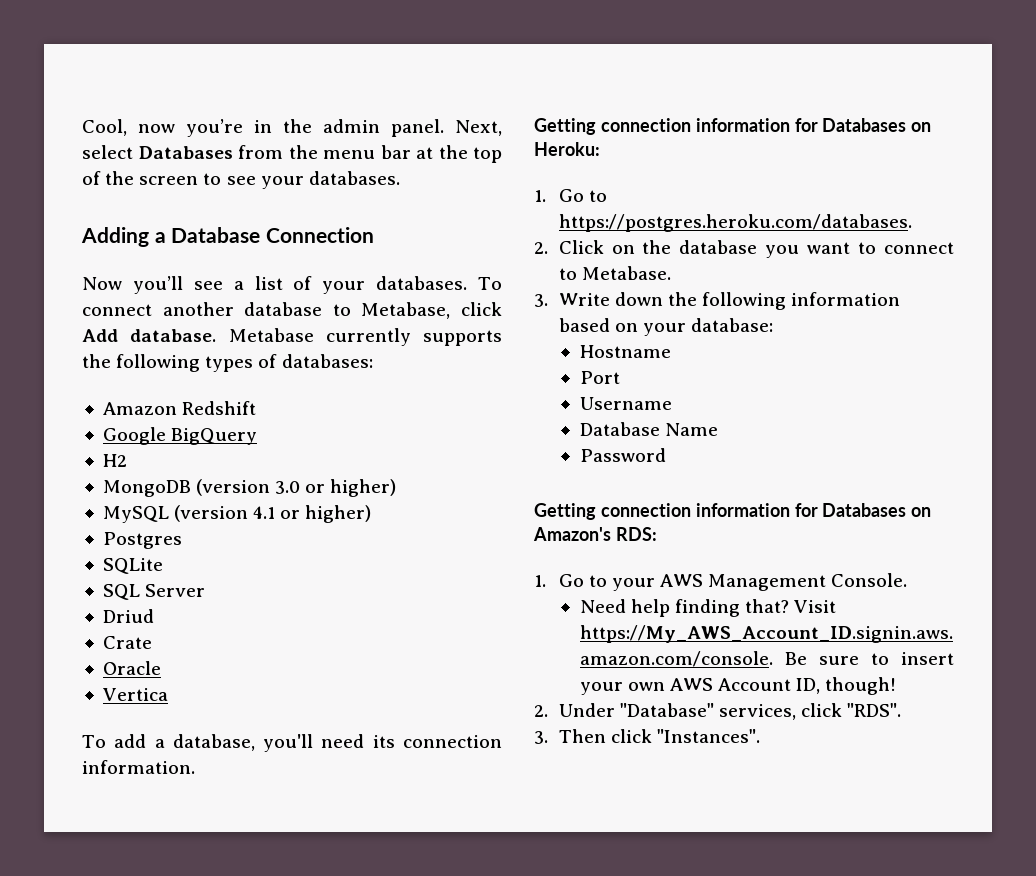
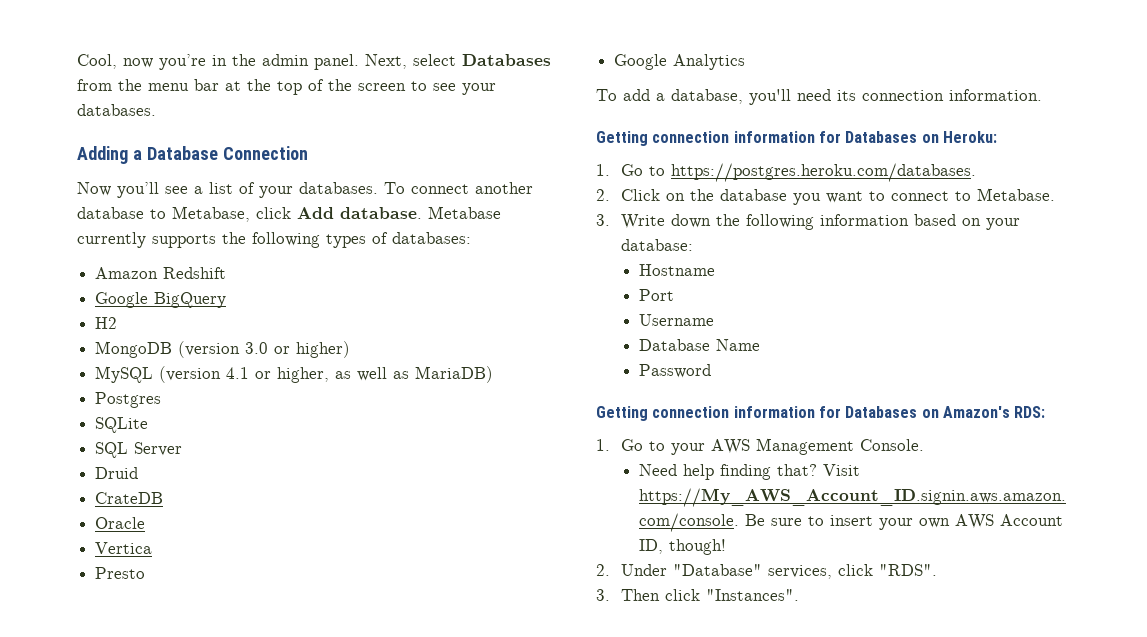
[305,505,372,523] higher) -> [277,366,494,383] higher, as well as MariaDB)
[102,609,154,623] [102,636,152,649] Driud // Crate -> [95,467,139,479] [95,492,164,504] Druid // CrateDB
(168, 694) none -> [95,567,146,579] [614,54,746,70] // Presto // Google Analytics

